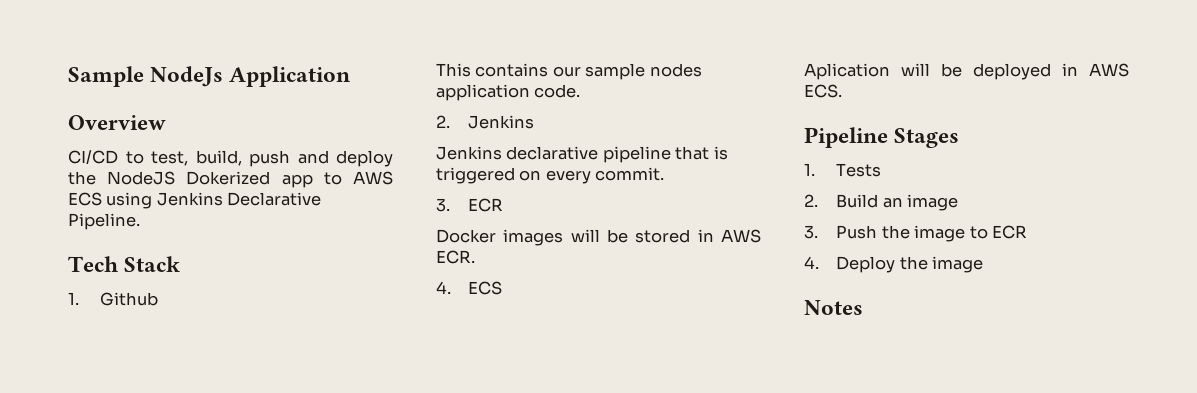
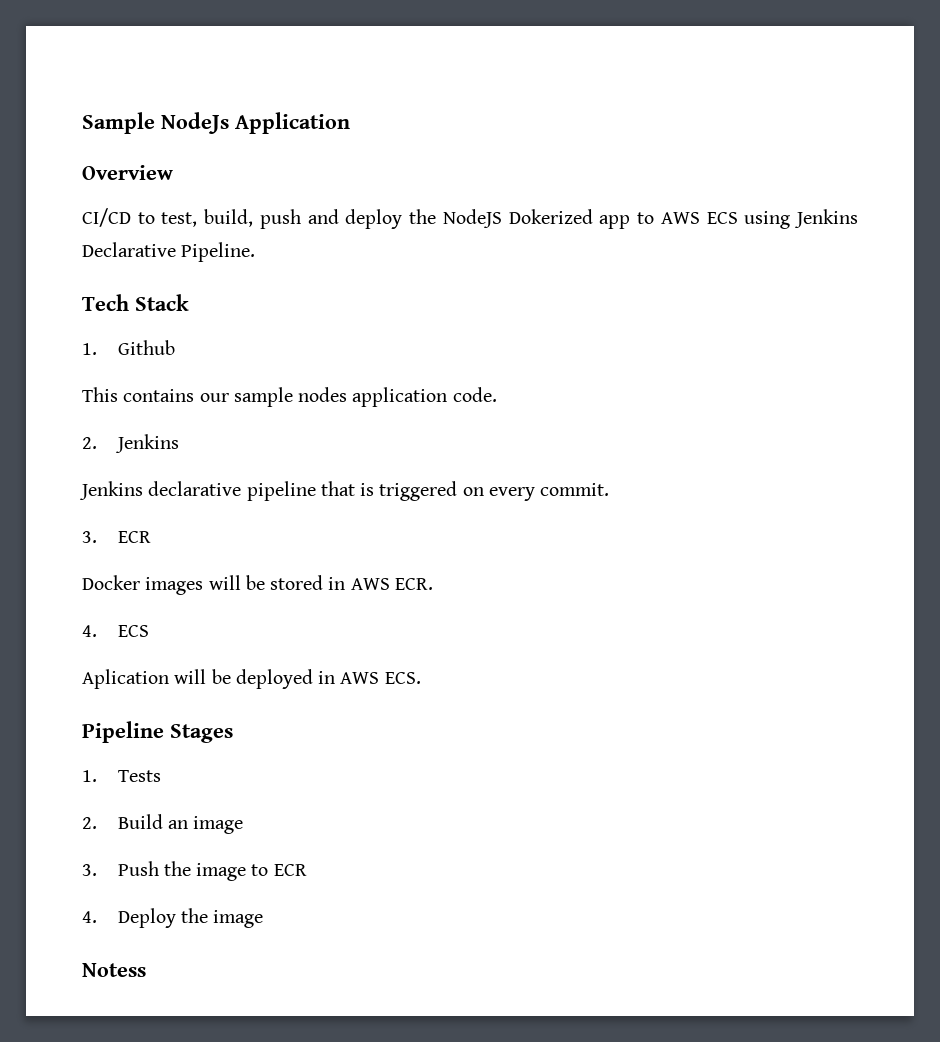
[804,300,863,315] Notes -> [82,963,146,977] Notess

